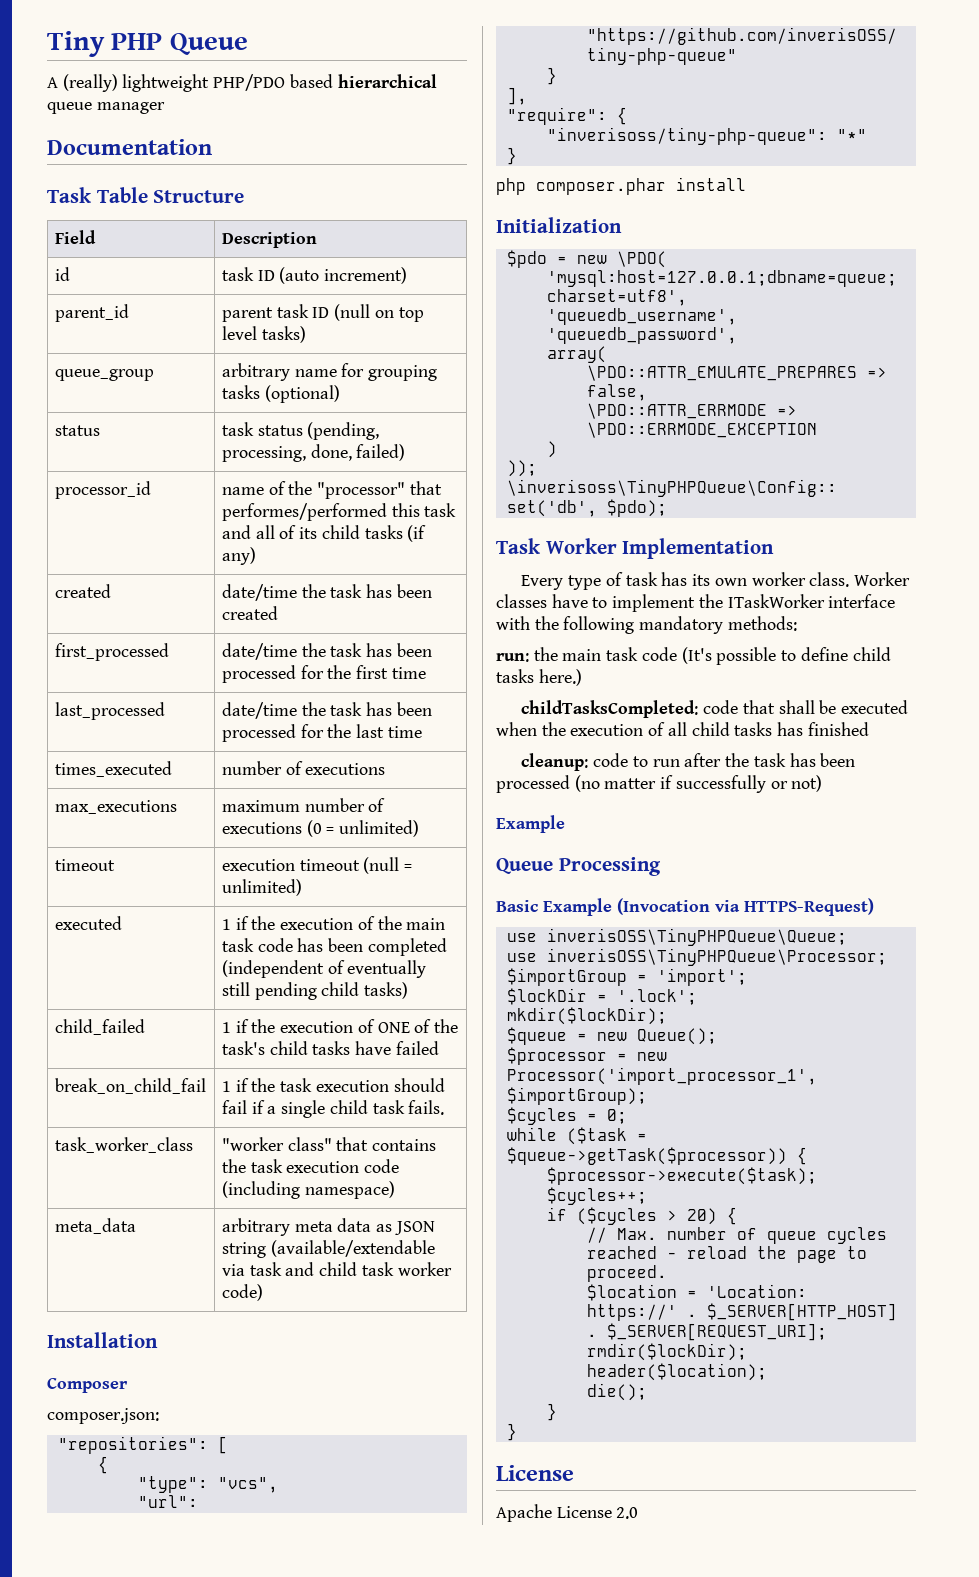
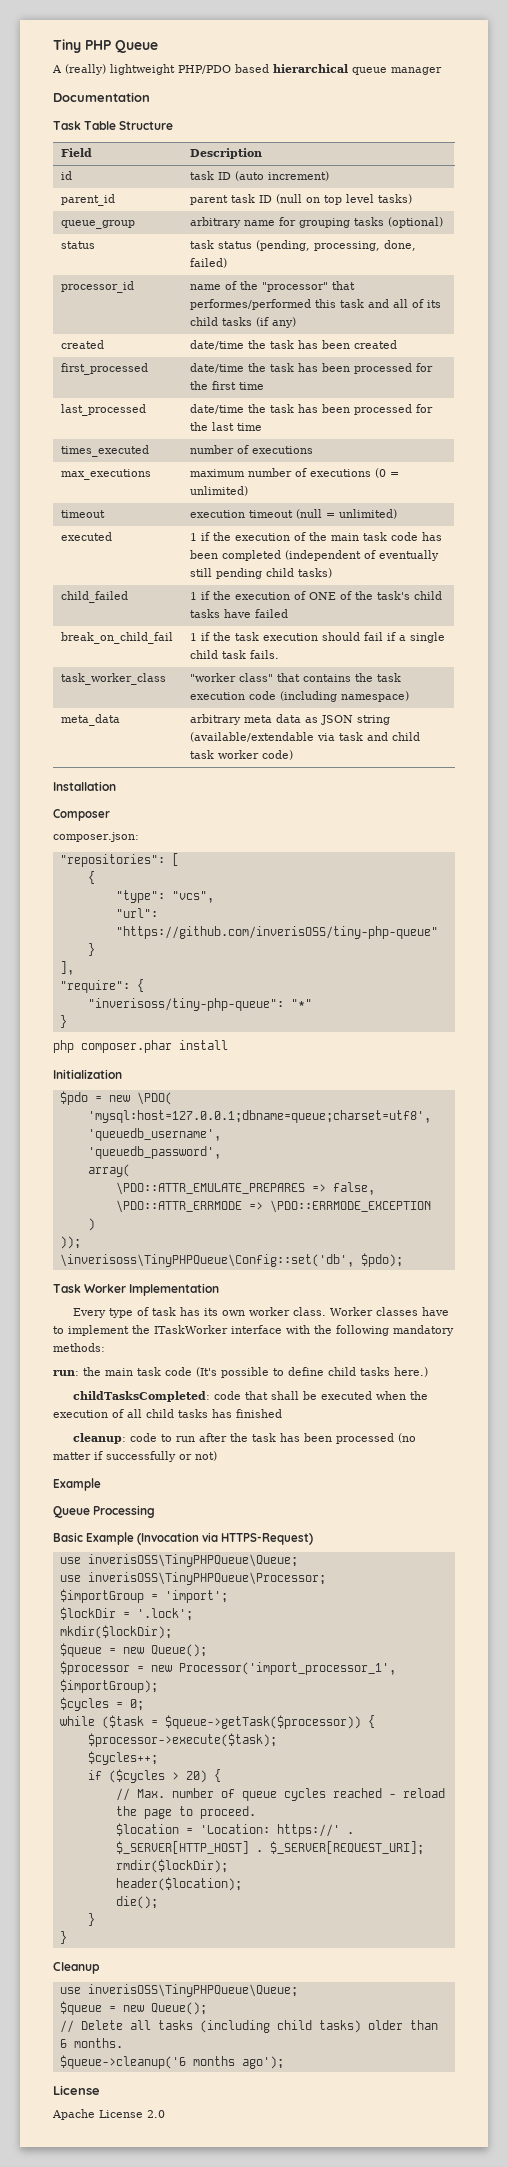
(517, 1432) none -> [53,1962,100,1974] [59,1984,298,1997] [59,2001,207,2015] [59,2020,438,2033] [59,2038,123,2048] [59,2055,284,2069] // Cleanup // use inverisOSS\TinyPHPQueue\Queue; // $queue = new Queue(); // // Delete all tasks (including child tasks) older than 6 months. // $queue->cleanup('6 months ago');

